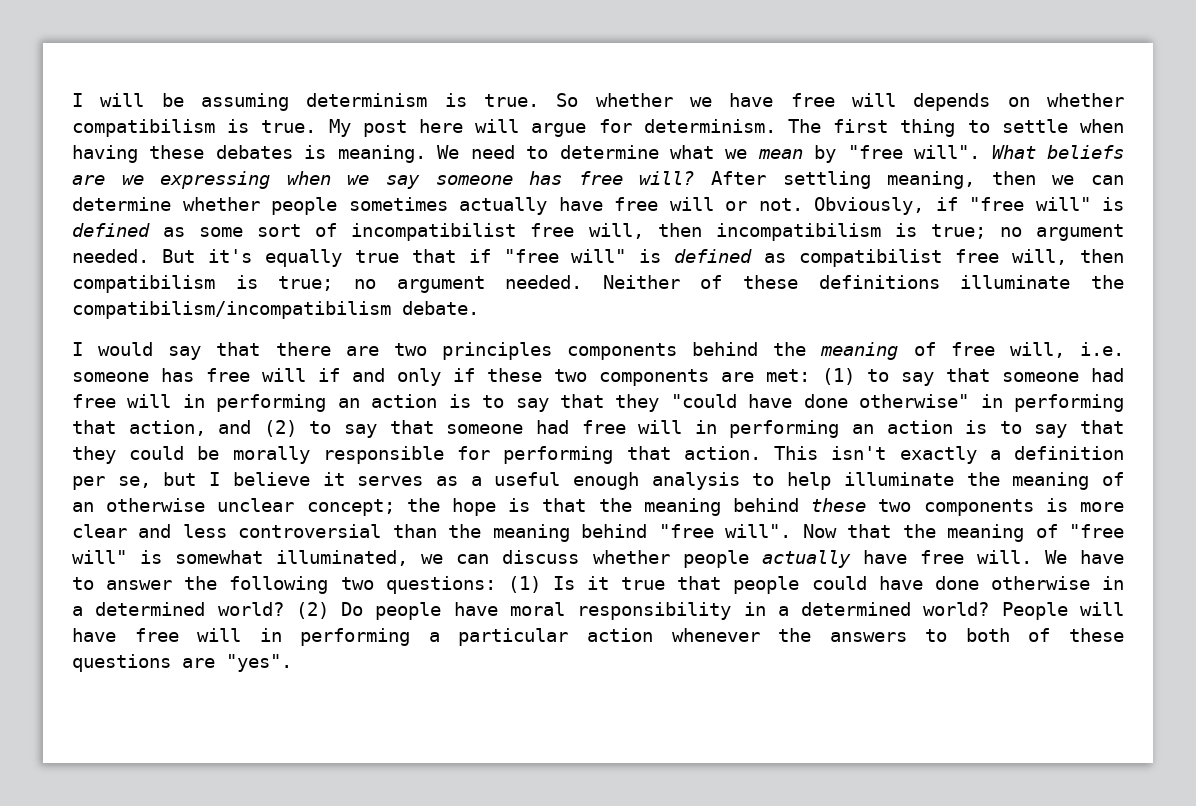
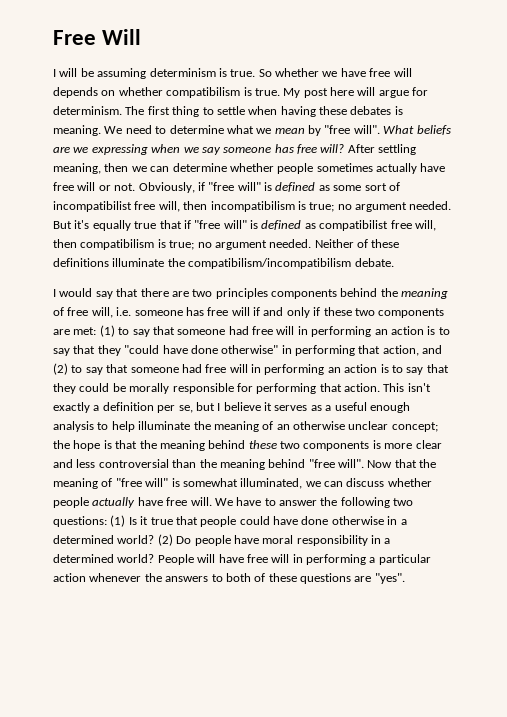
(72, 100) none -> [53,29,142,45] Free Will //

